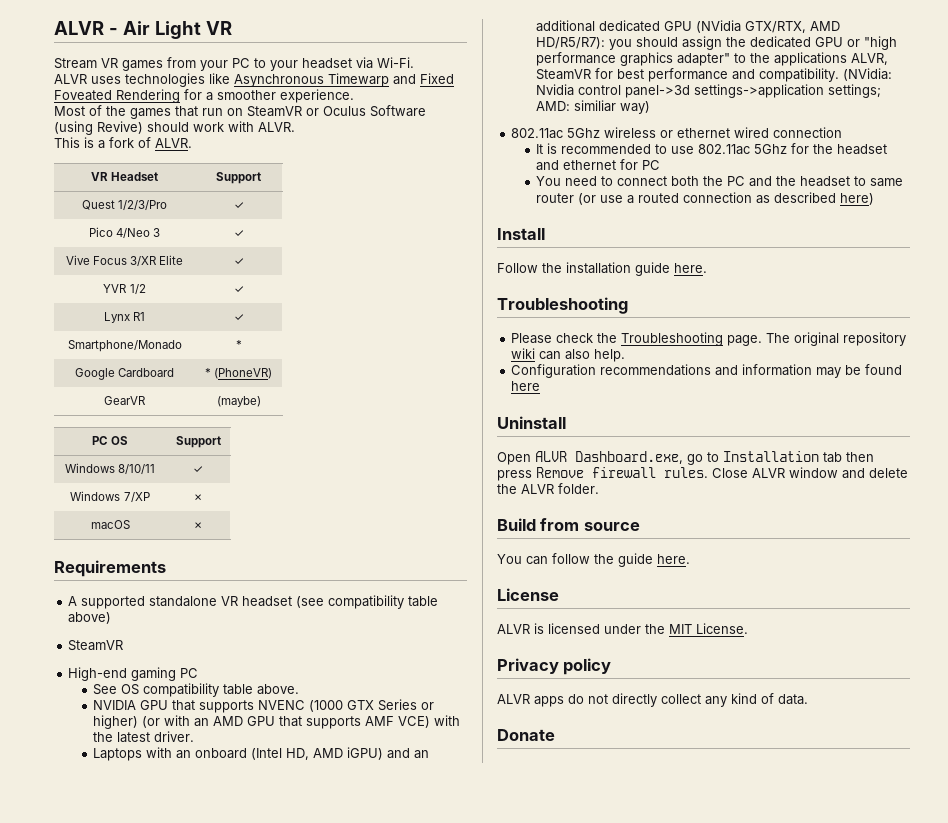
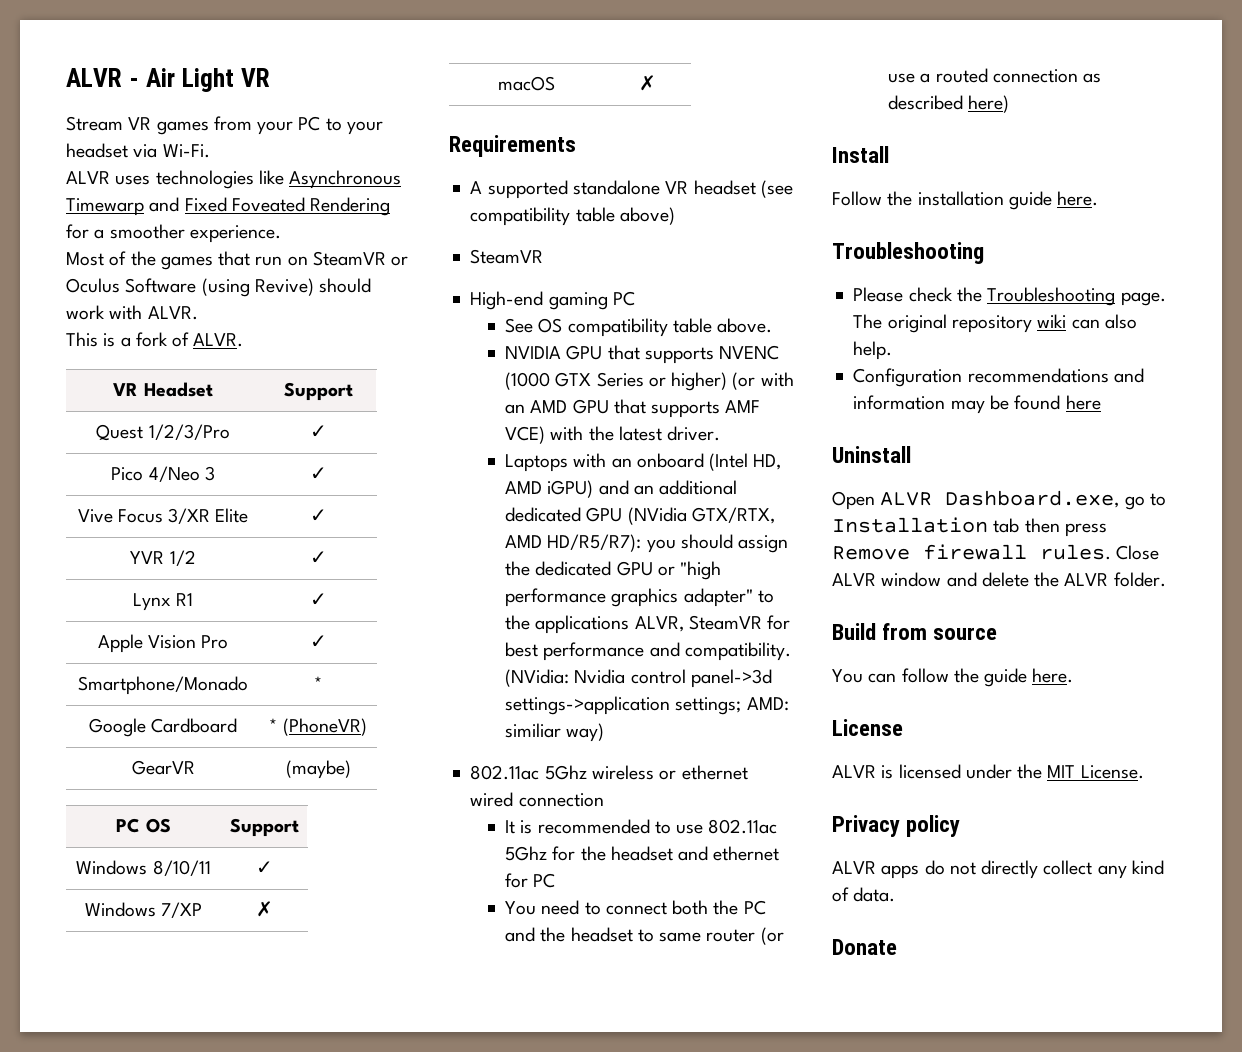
(244, 317) none -> [97,634,229,653] [309,635,327,648] // Apple Vision Pro | ✓

